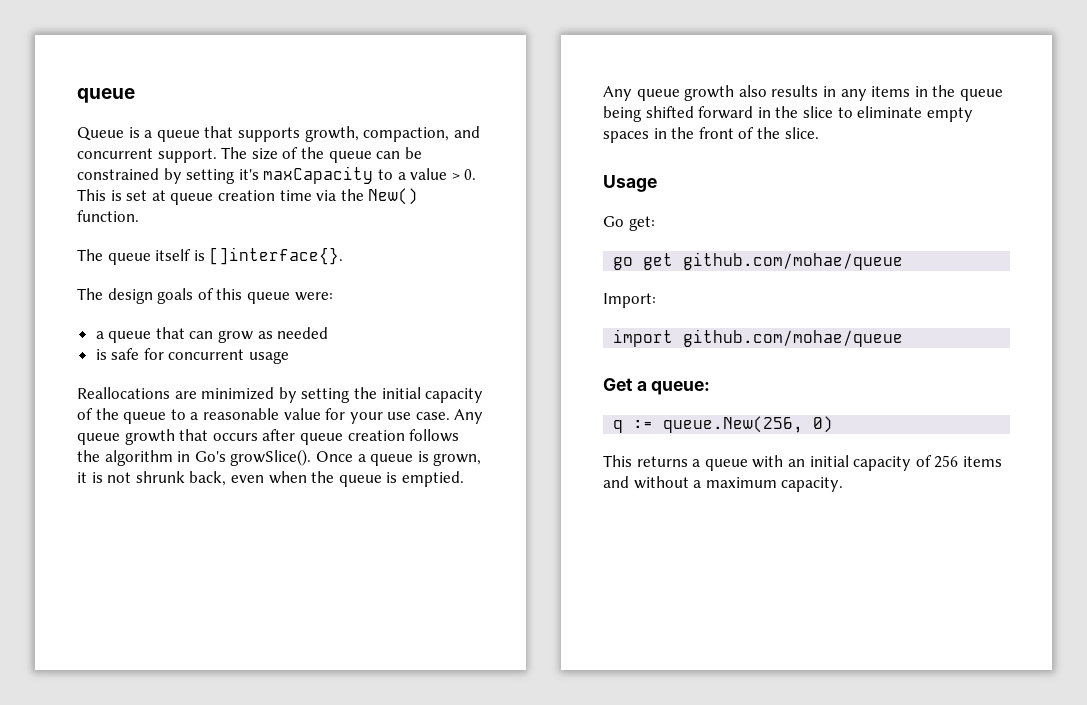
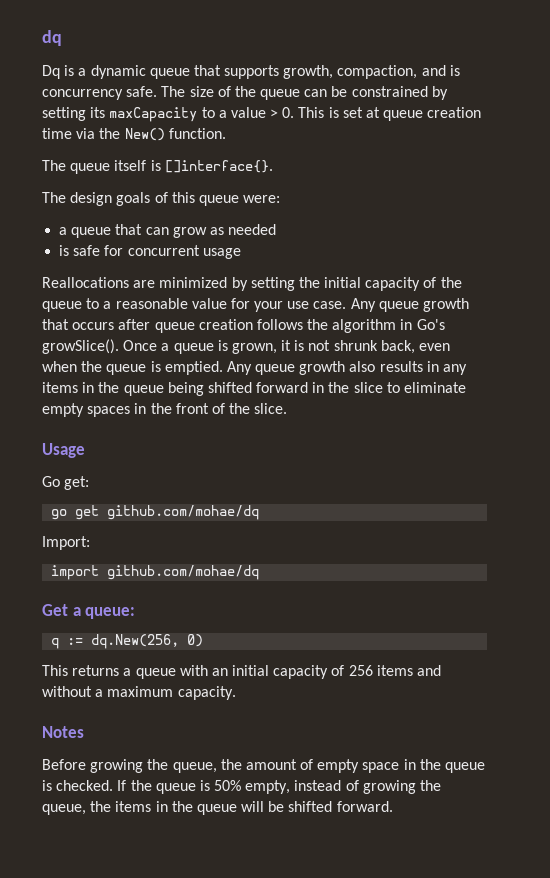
[77,88,135,103] [77,127,124,141] queue // Queue -> [42,30,62,46] [42,65,60,79] dq // Dq
(153, 134) none -> [90,65,146,79] dynamic
[77,148,217,163] concurrent support. -> [449,65,460,76] [42,86,158,100] is concurrency safe.
[238,169,259,180] it's -> [90,107,106,118] its
[683,252,904,270] github.com/mohae/queue -> [107,505,260,520] github.com/mohae/dq
[683,329,904,347] github.com/mohae/queue -> [107,565,260,580] github.com/mohae/dq
[663,416,804,433] queue.New(256, -> [91,634,180,649] dq.New(256,
(844, 484) none -> [42,726,84,738] [42,759,486,773] [42,780,442,794] [42,801,393,815] // Notes // Before growing the queue, the amount of empty space in the queue is checked. If the queue is 50% empty, instead of growing the queue, the items in the queue will be shifted forward.

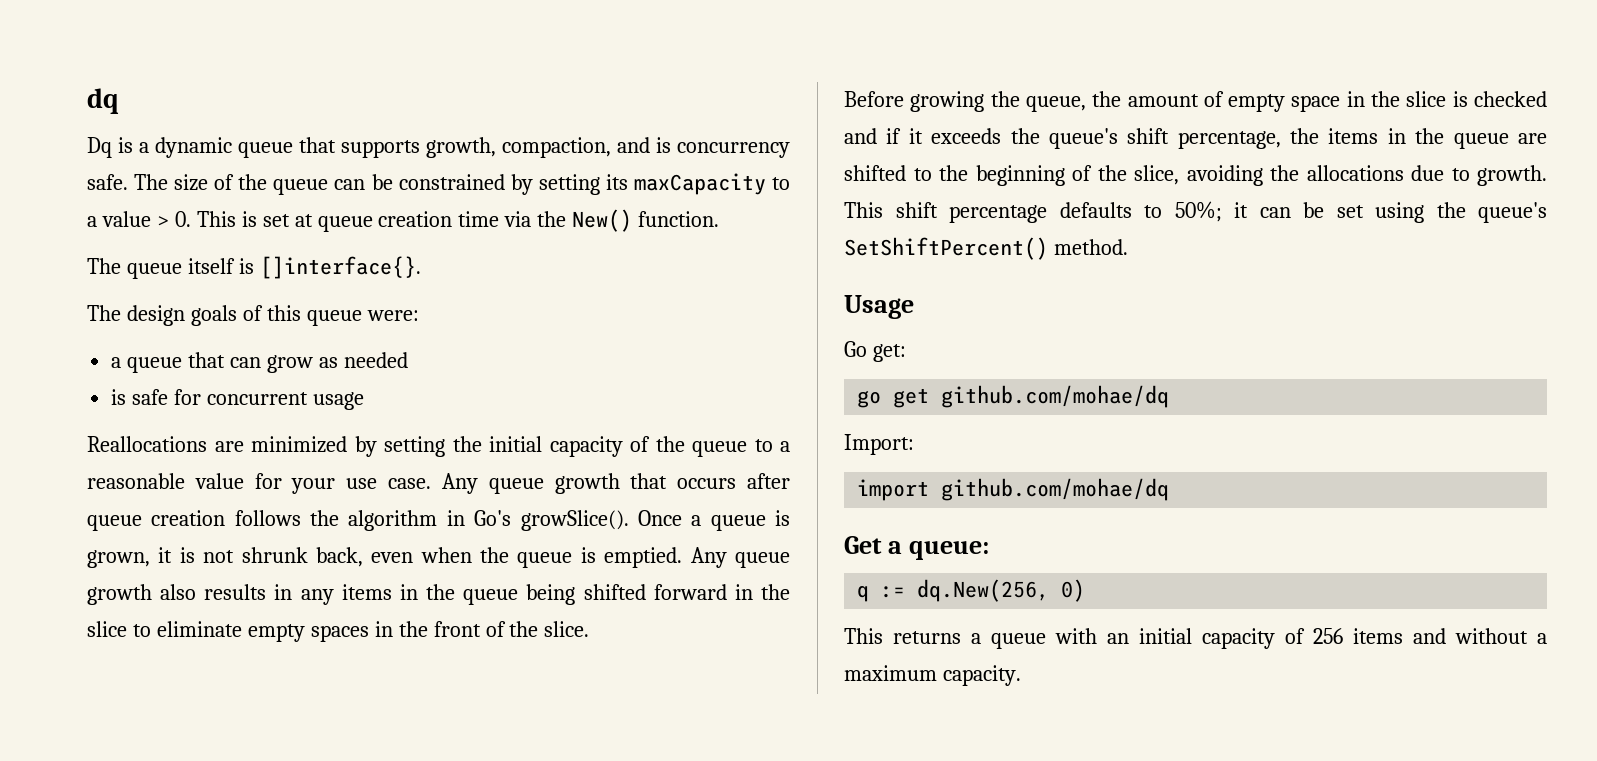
(288, 408) none -> [844,91,1547,112] [844,128,1547,149] [844,165,1547,186] [844,201,1547,223] [844,237,1128,260] // Before growing the queue, the amount of empty space in the slice is checked and if it exceeds the queue's shift percentage, the items in the queue are shifted to the beginning of the slice, avoiding the allocations due to growth. This shift percentage defaults to 50%; it can be set using the queue's SetShiftPercent() method.
[42,726,84,738] [42,759,486,773] [42,780,442,794] [42,801,393,815] // Notes // Before growing the queue, the amount of empty space in the queue is checked. If the queue is 50% empty, instead of growing the queue, the items in the queue will be shifted forward. -> (1021, 675) none

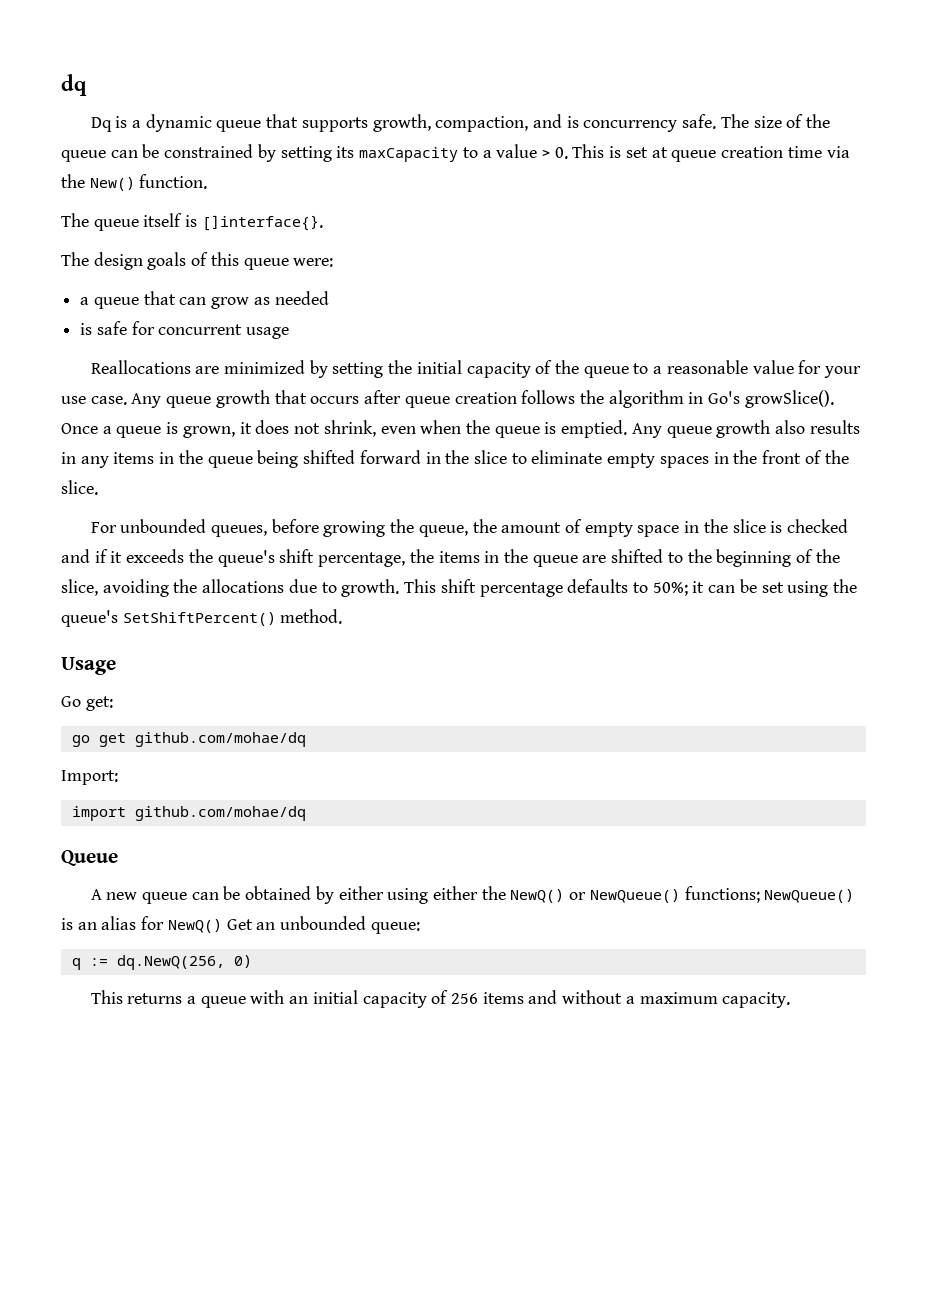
[179,547,363,567] is not shrunk back, -> [255,420,376,437] does not shrink,
[844,91,904,107] Before -> [90,519,319,537] For unbounded queues, before
[844,536,902,554] Get a -> [61,850,118,866] [90,886,855,904] [61,916,367,933] Queue // A new queue can be obtained by either using either the NewQ() or NewQueue() functions; NewQueue() is an alias for NewQ() Get an unbounded
[917,579,1050,602] dq.New(256, -> [116,955,225,970] dq.NewQ(256,

